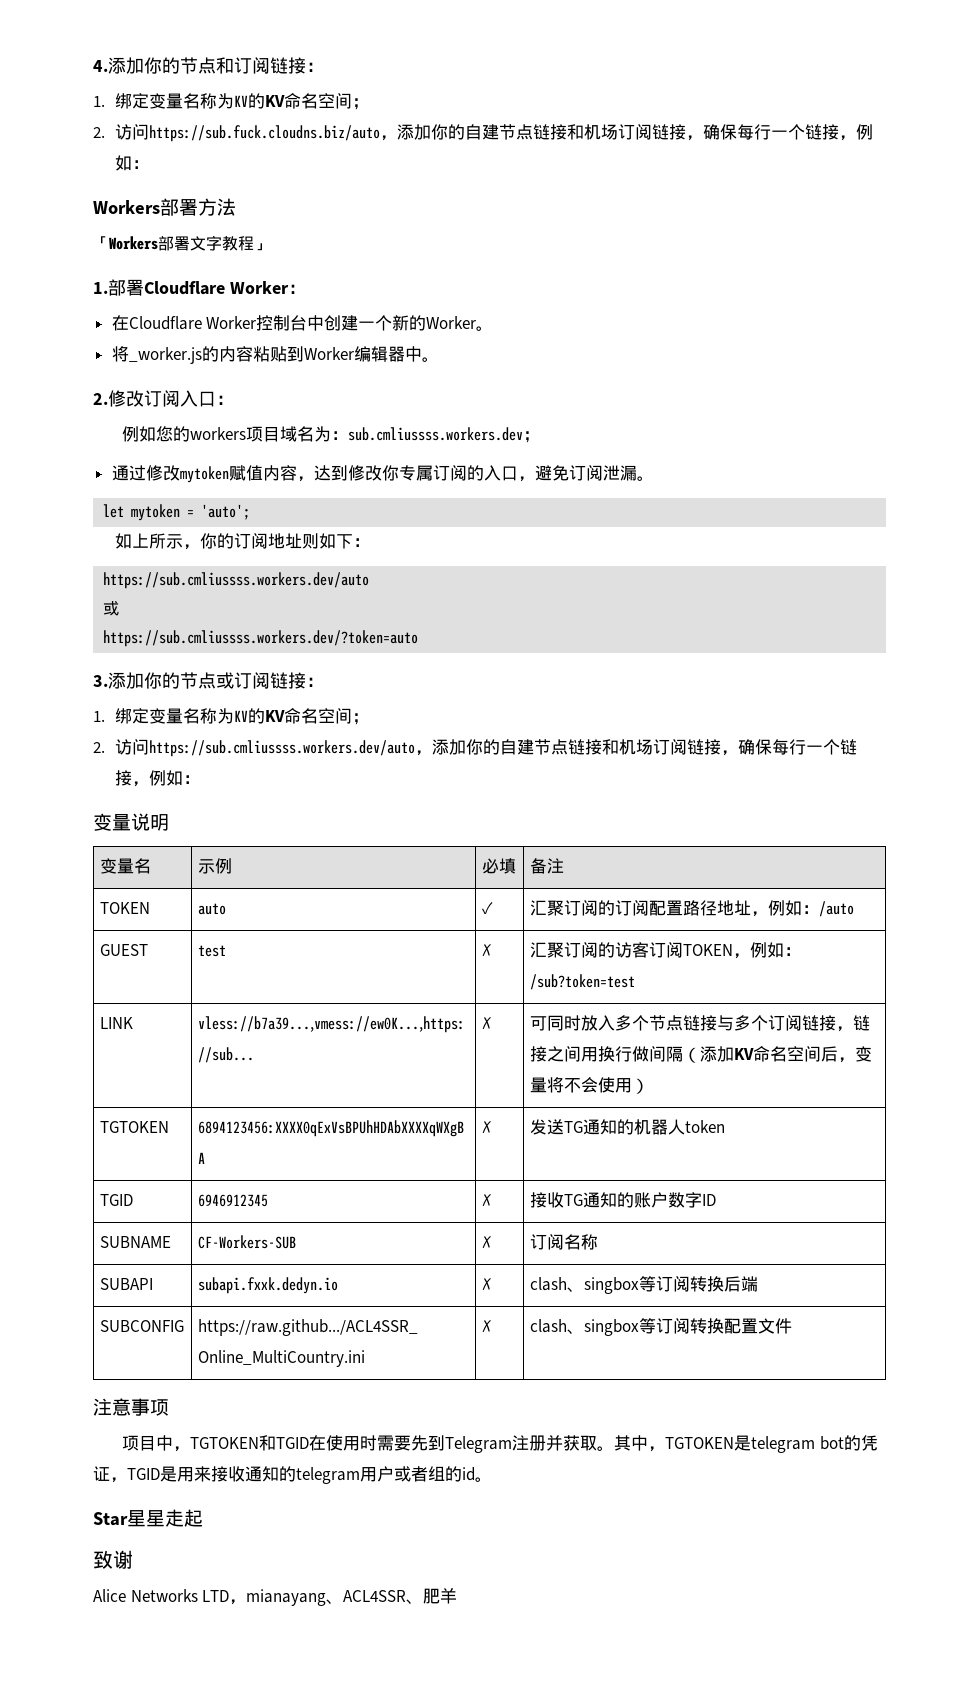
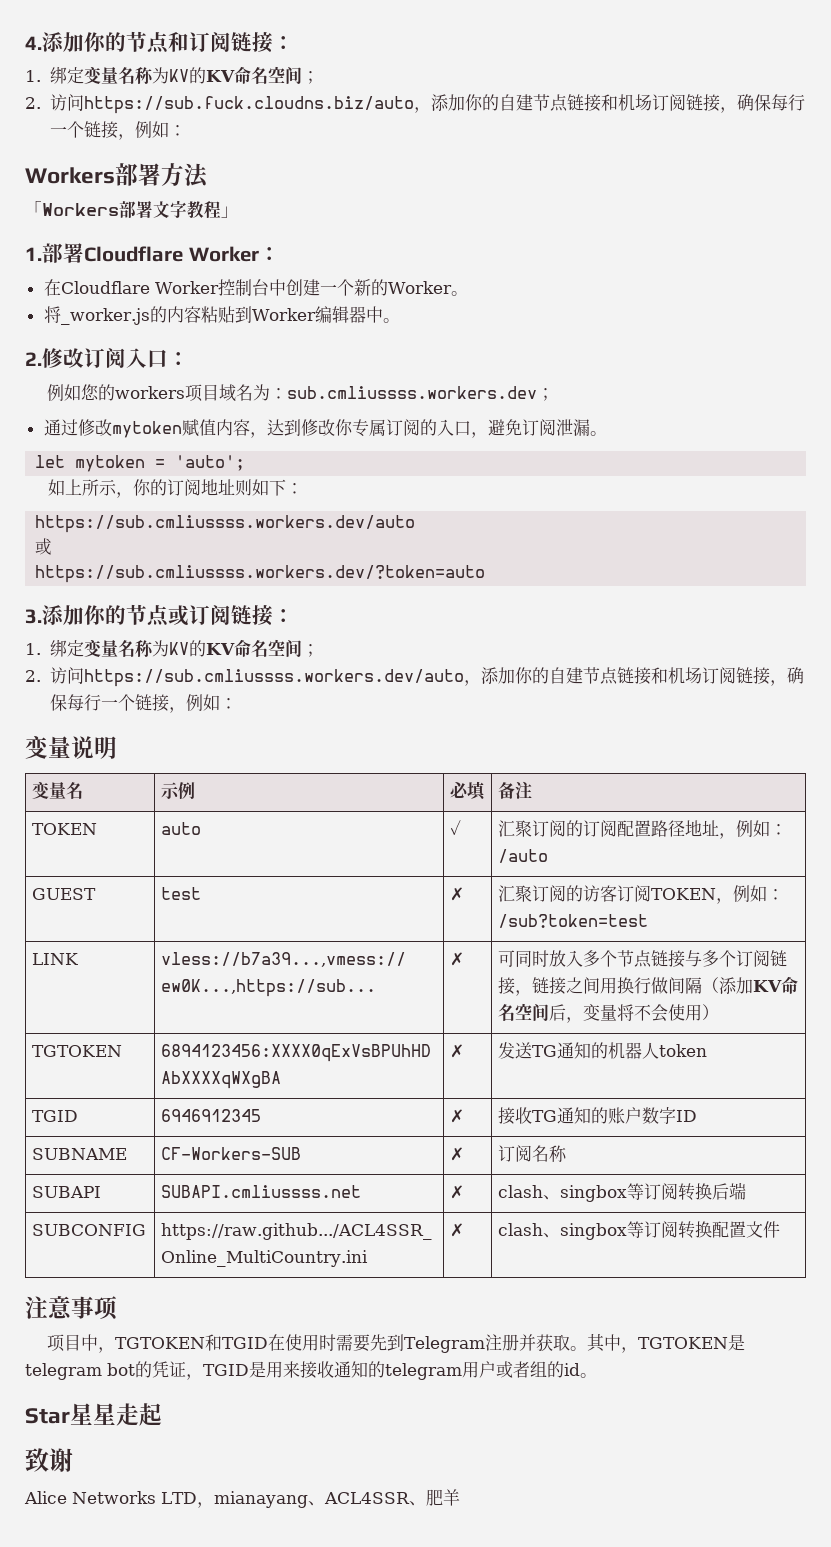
[197,1277,338,1294] subapi.fxxk.dedyn.io -> [161,1185,362,1198] SUBAPI.cmliussss.net

